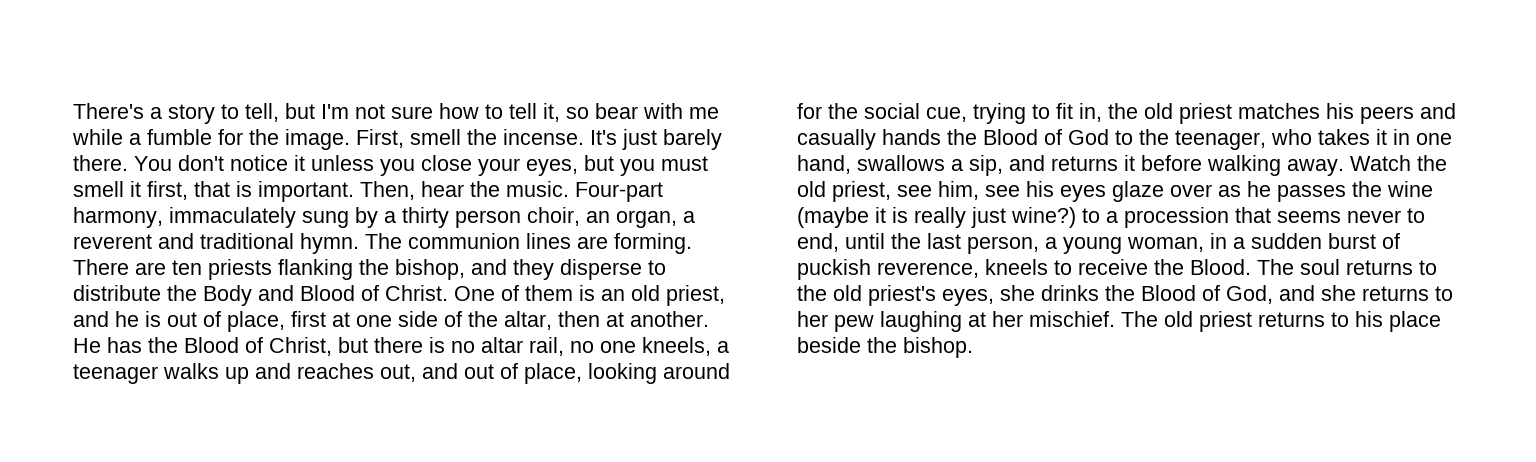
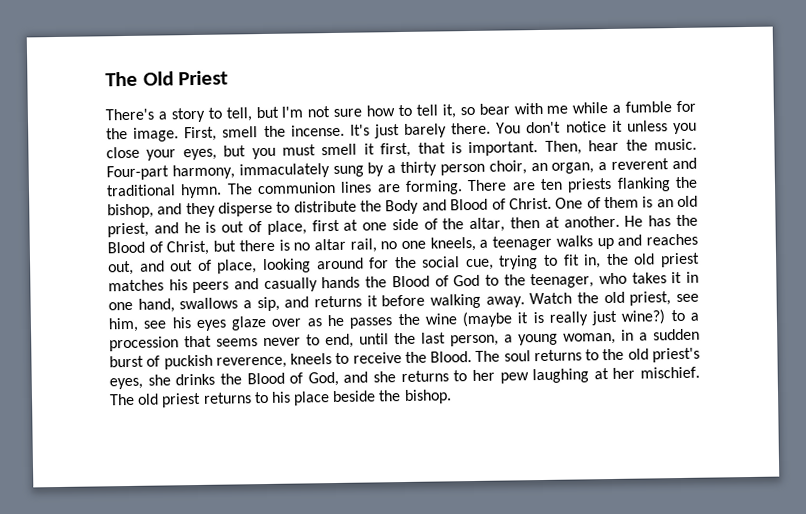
(73, 111) none -> [105,70,229,87] The Old Priest //

